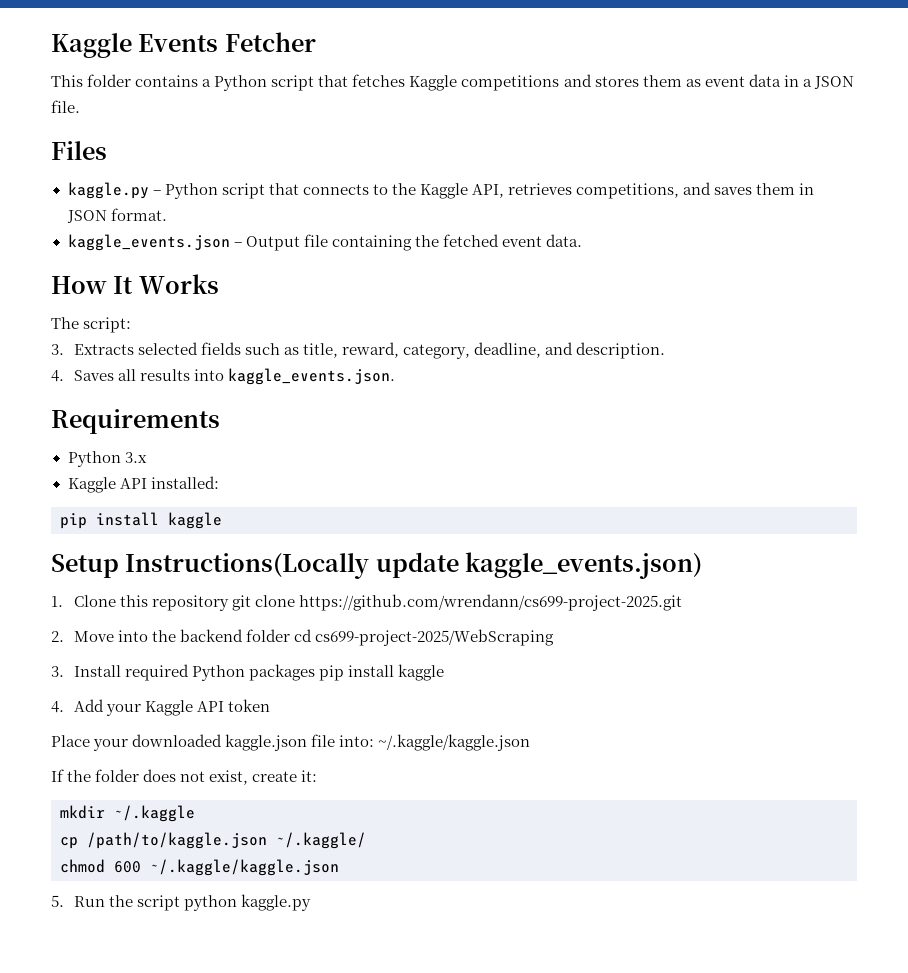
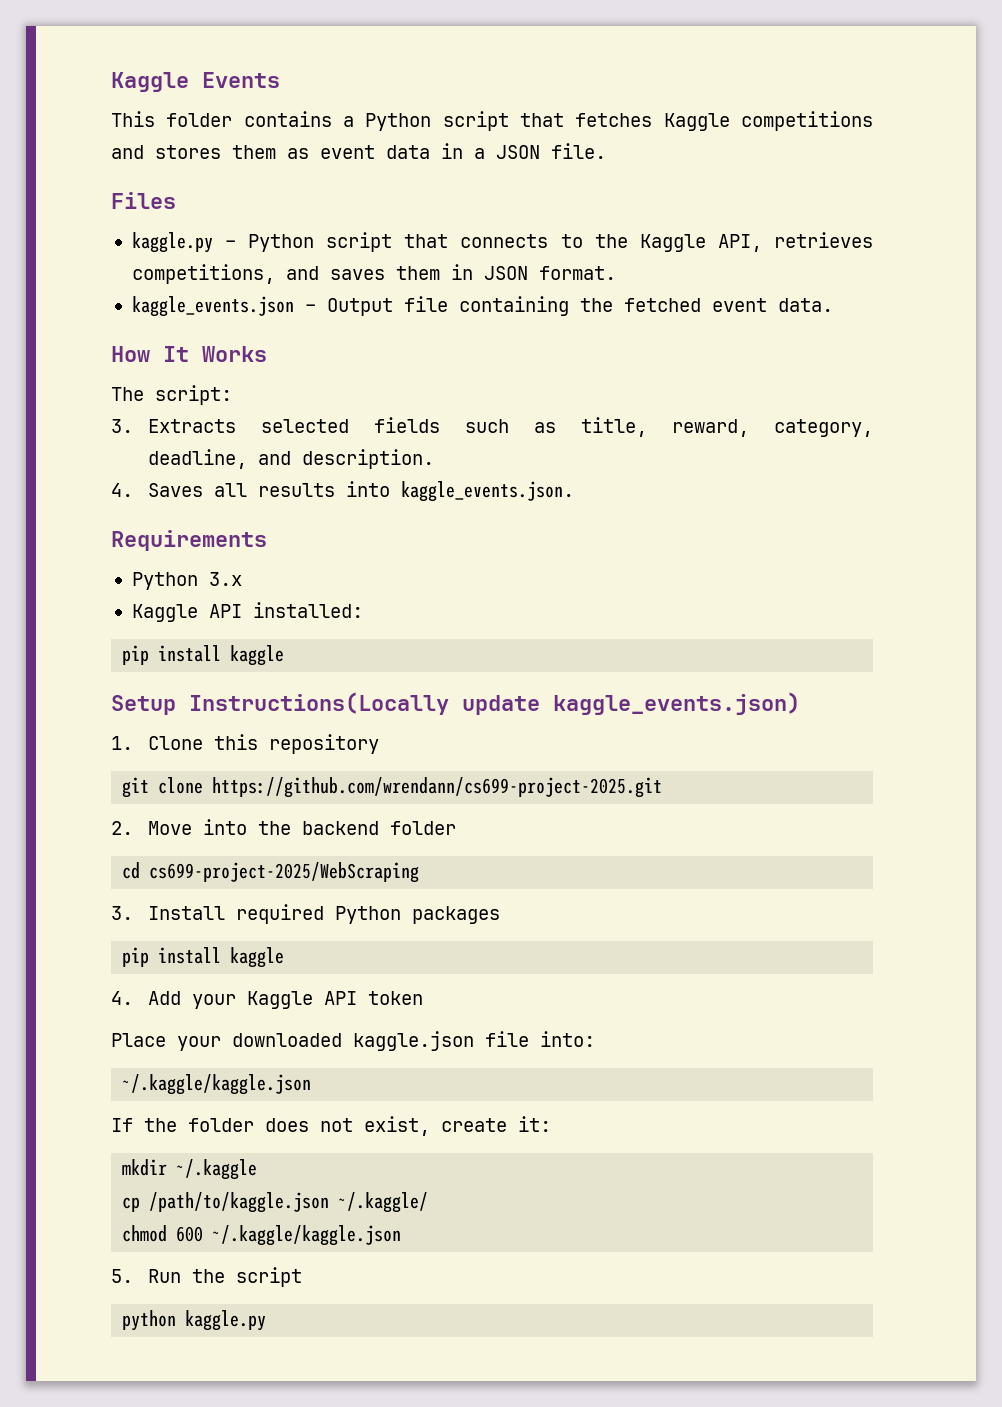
[224,32,316,52] Fetcher -> (280, 80) none
(229, 603) none -> (380, 744) //
(290, 635) none -> (457, 828) //
(315, 672) none -> (501, 915) //
(375, 741) none -> (595, 1039) //
(180, 903) none -> (303, 1277) //

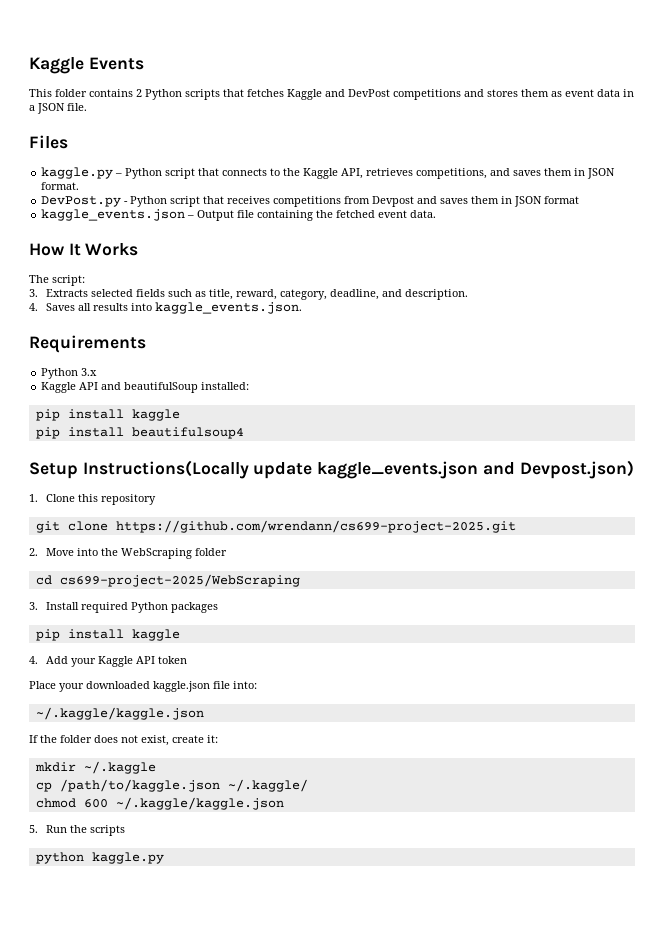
[343,111,509,131] a Python script -> [136,89,220,100] 2 Python scripts
(730, 122) none -> [325,89,390,97] and DevPost
(616, 273) none -> [41,196,580,207] // DevPost.py - Python script that receives competitions from Devpost and saves them in JSON format
(242, 611) none -> [101,382,199,393] and beautifulSoup
(285, 655) none -> [35,427,244,439] // pip install beautifulsoup4
[553,692,800,715] kaggle_events.json) -> [317,460,634,479] kaggle_events.json and Devpost.json)
[302,821,380,835] backend -> [120,548,192,559] WebScraping
[236,1267,303,1287] script -> [89,825,125,836] scripts

